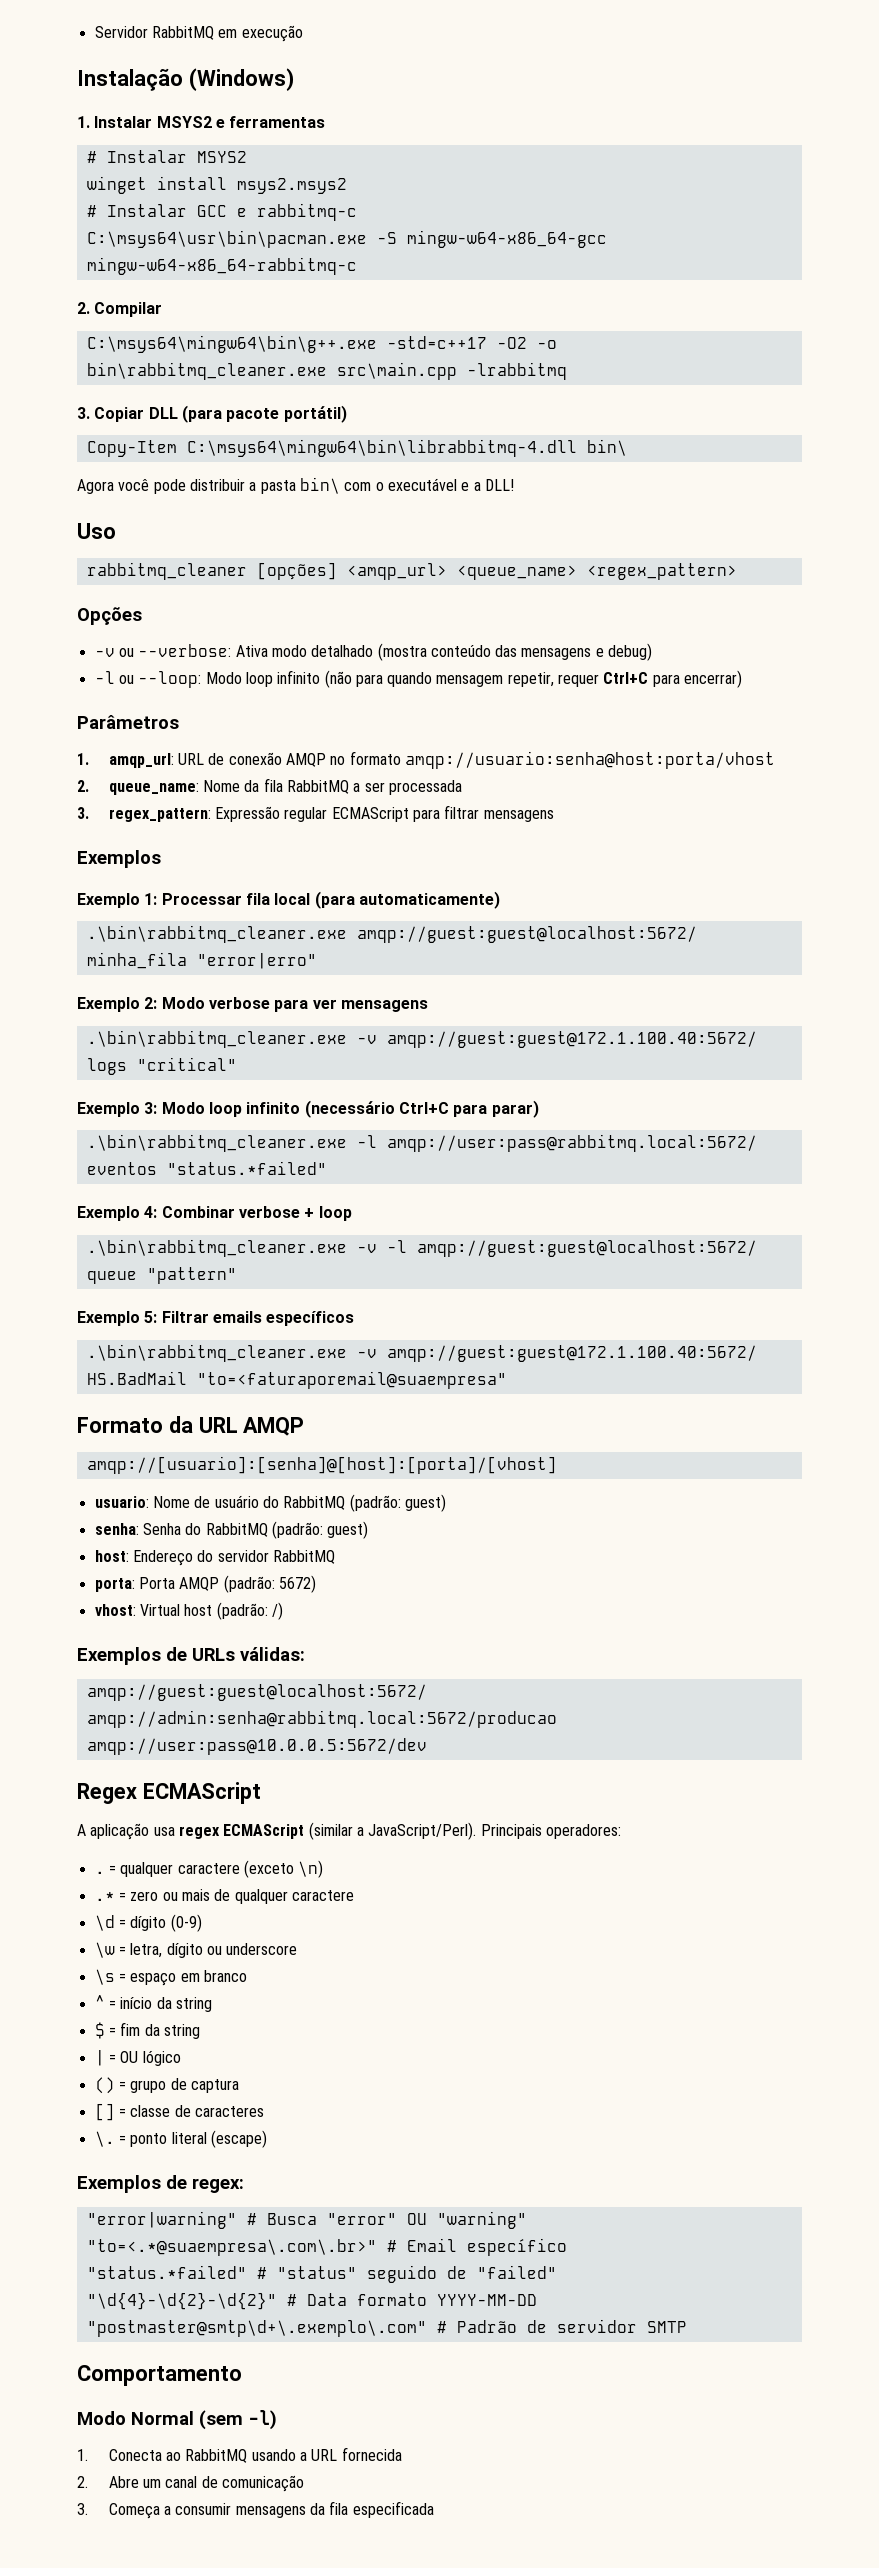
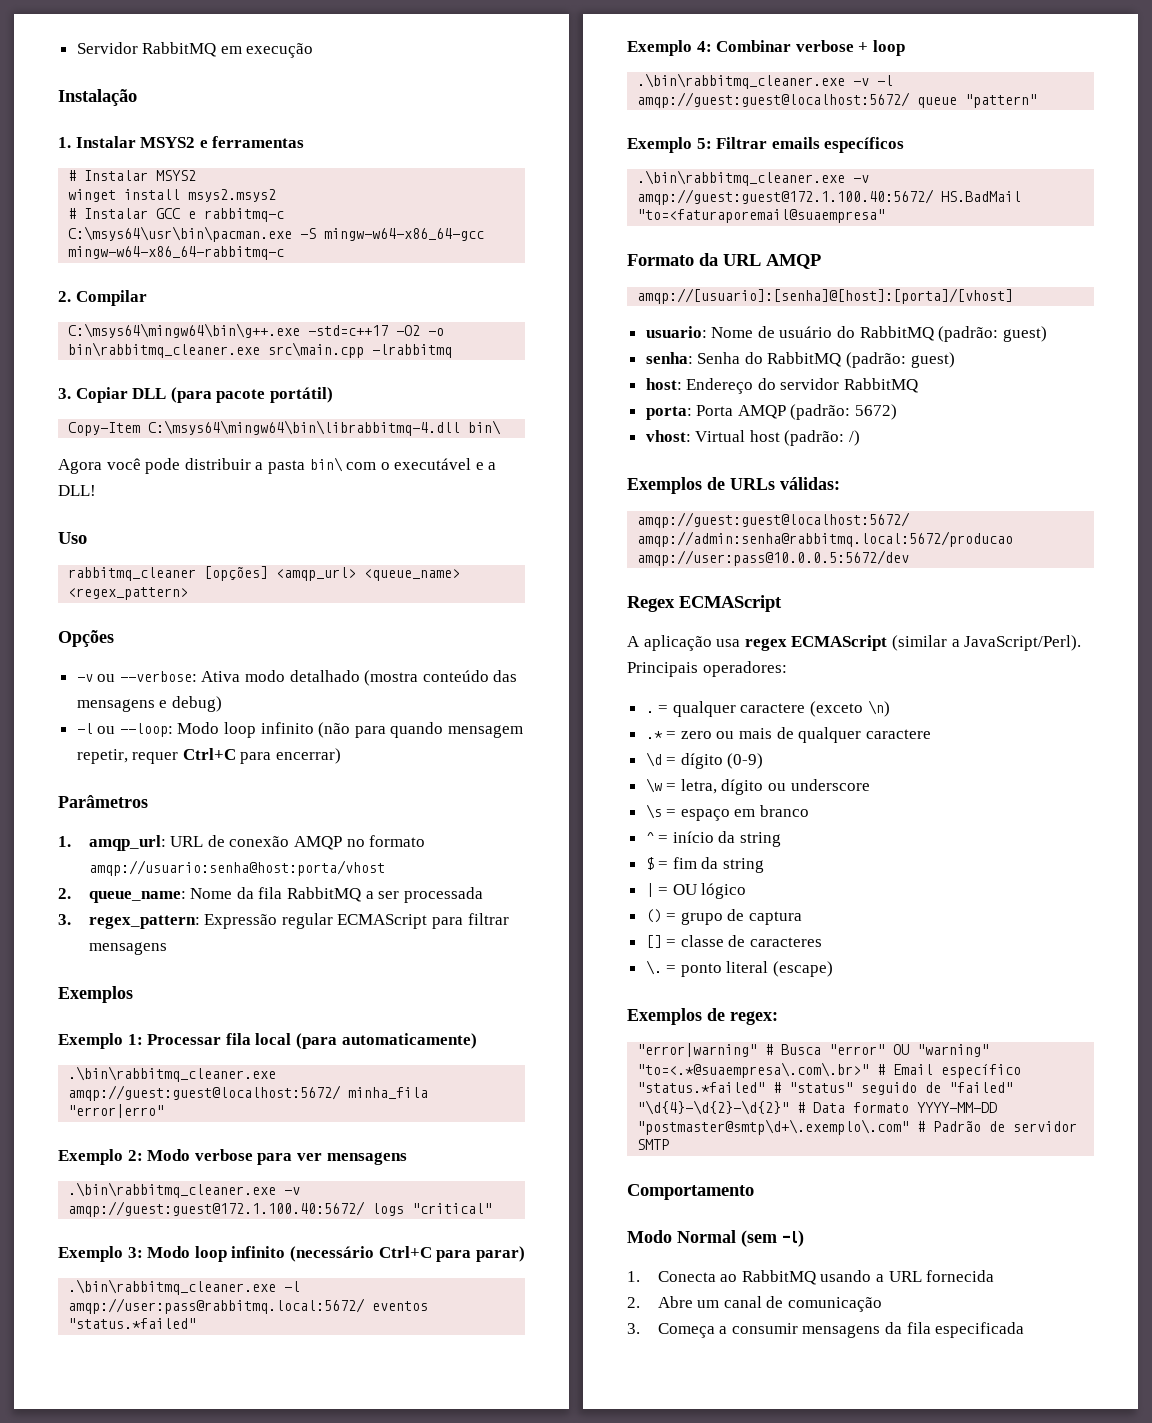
[188,68,294,91] (Windows) -> (137, 97) none

